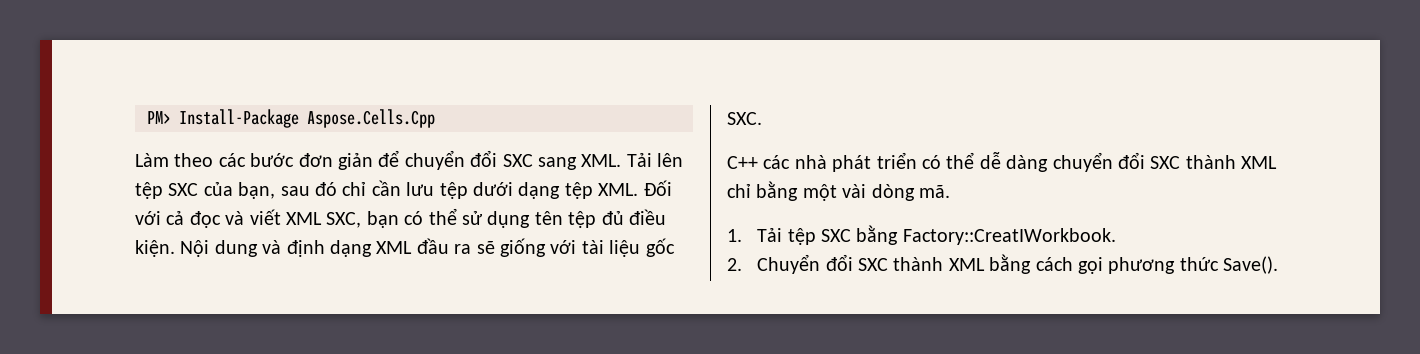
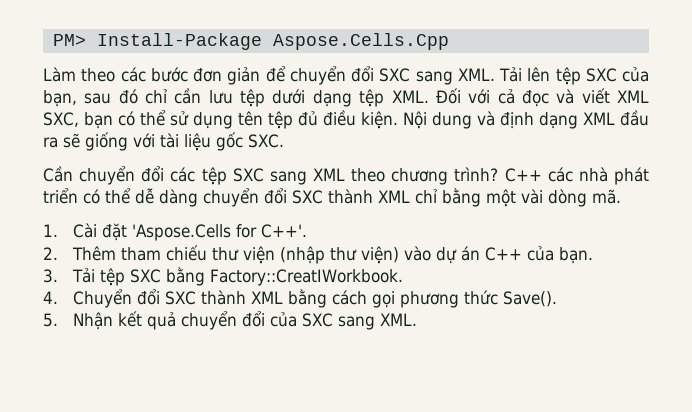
(762, 118) none -> [43,166,499,185] Cần chuyển đổi các tệp SXC sang XML theo chương trình?
(742, 235) none -> [72,223,307,241] [43,245,593,264] [43,269,58,283] Cài đặt 'Aspose.Cells for C++'. // 2. Thêm tham chiếu thư viện (nhập thư viện) vào dự án C++ của bạn. // 3.
[727,258,742,271] 2. -> [43,291,58,304] 4.
(1279, 265) none -> [43,311,417,330] // 5. Nhận kết quả chuyển đổi của SXC sang XML.

